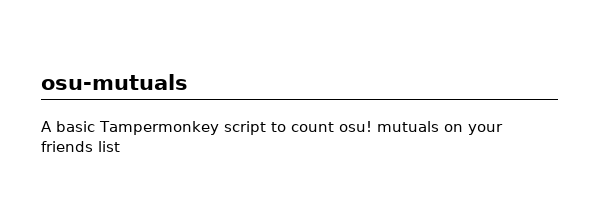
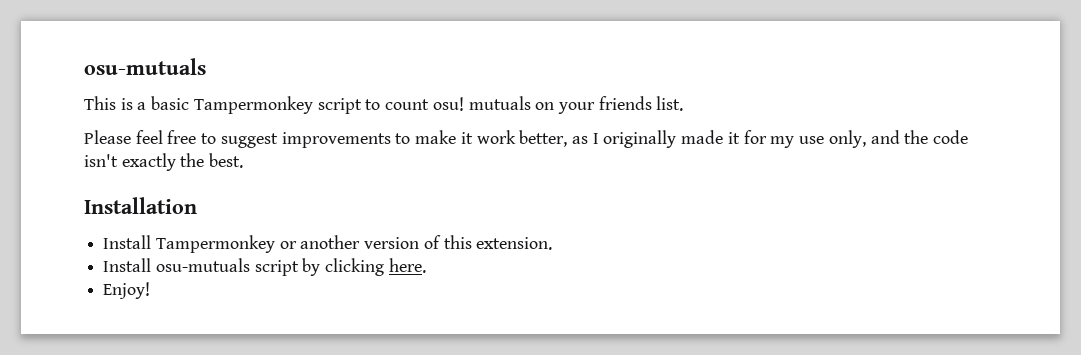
[41,121,52,132] A -> [84,96,147,110] This is a
[98,141,120,152] list -> [656,96,684,111] [84,130,968,148] [84,153,244,171] [84,197,197,214] [103,235,553,253] [103,258,426,276] [103,282,151,299] list. // Please feel free to suggest improvements to make it work better, as I originally made it for my use only, and the code isn't exactly the best. // Installation // Install Tampermonkey or another version of this extension. // Install osu-mutuals script by clicking here. // Enjoy!

